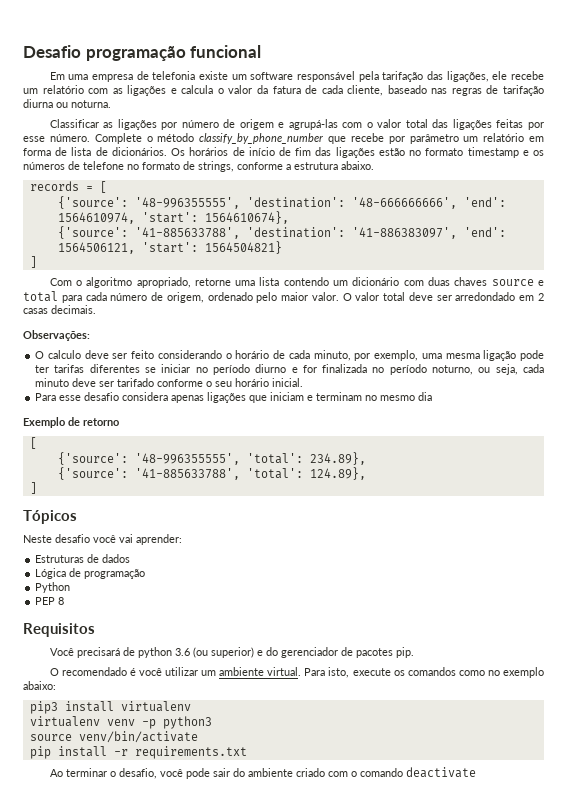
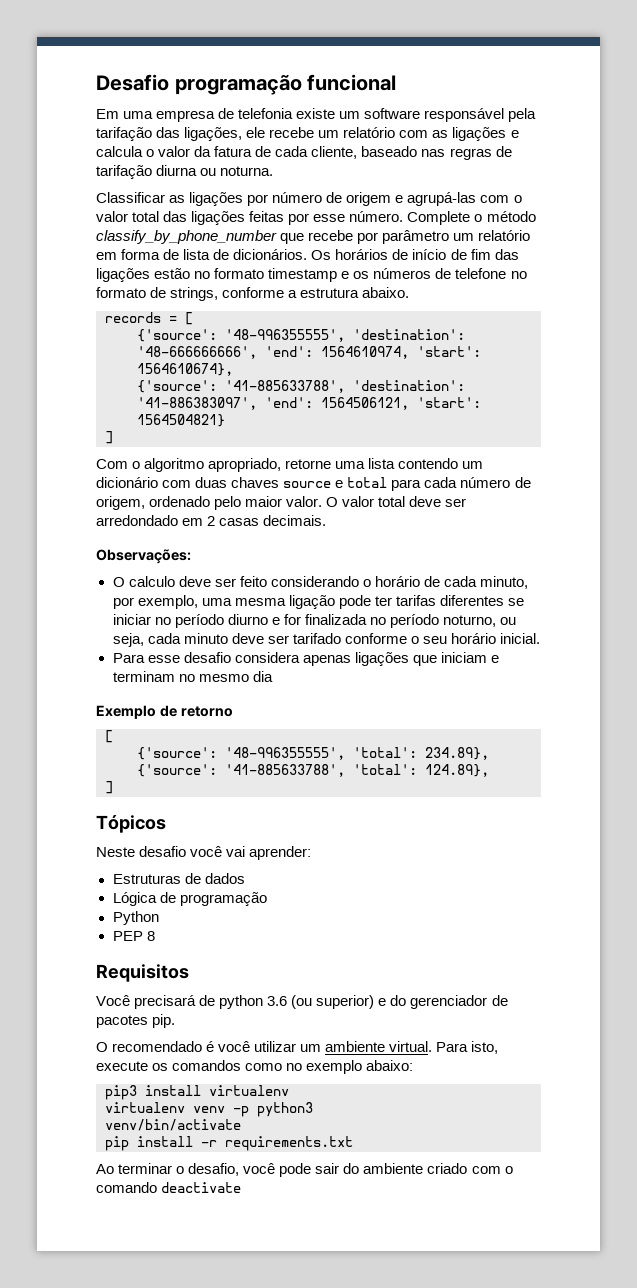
[29,734,72,741] source -> (313, 1109) none

